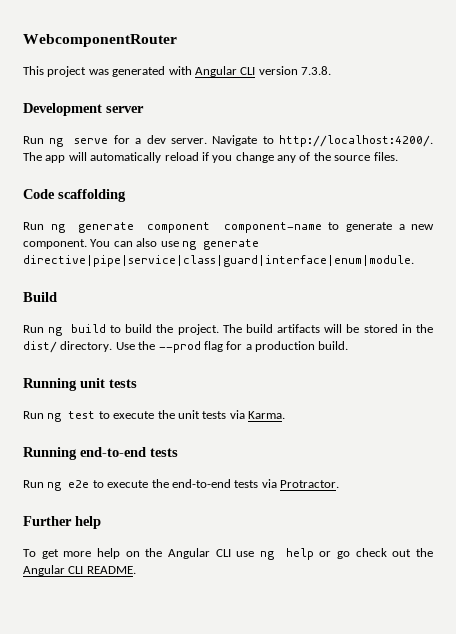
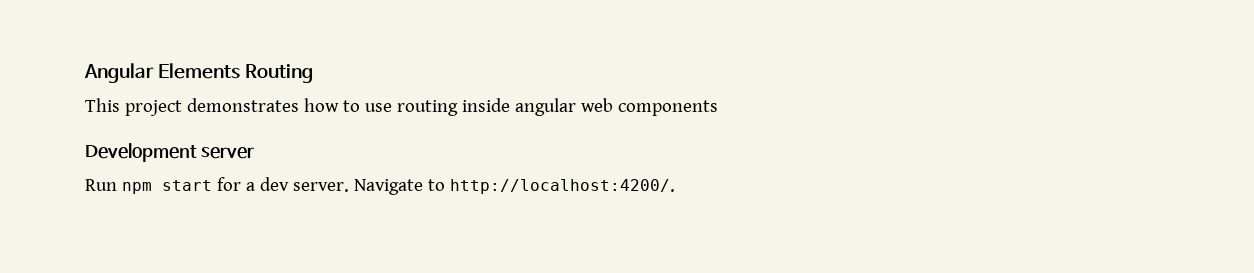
[23,34,177,47] WebcomponentRouter -> [84,63,313,83] Angular Elements Routing
[88,66,331,77] was generated with Angular CLI version 7.3.8. -> [186,98,718,116] demonstrates how to use routing inside angular web components
[49,138,109,147] ng serve -> [121,180,212,194] npm start
[23,152,398,163] [23,189,126,202] [23,222,434,233] [23,238,259,250] [23,255,414,267] [23,292,57,302] [23,324,433,336] [23,341,349,353] [23,378,137,391] [23,410,285,422] [23,447,178,460] [23,479,339,491] [23,516,101,529] [23,548,434,560] [23,565,136,576] The app will automatically reload if you change any of the source files. // Code scaffolding // Run ng generate component component-name to generate a new component. You can also use ng generate directive|pipe|service|class|guard|interface|enum|module. // Build // Run ng build to build the project. The build artifacts will be stored in the dist/ directory. Use the --prod flag for a production build. // Running unit tests // Run ng test to execute the unit tests via Karma. // Running end-to-end tests // Run ng e2e to execute the end-to-end tests via Protractor. // Further help // To get more help on the Angular CLI use ng help or go check out the Angular CLI README. -> (675, 186) none

